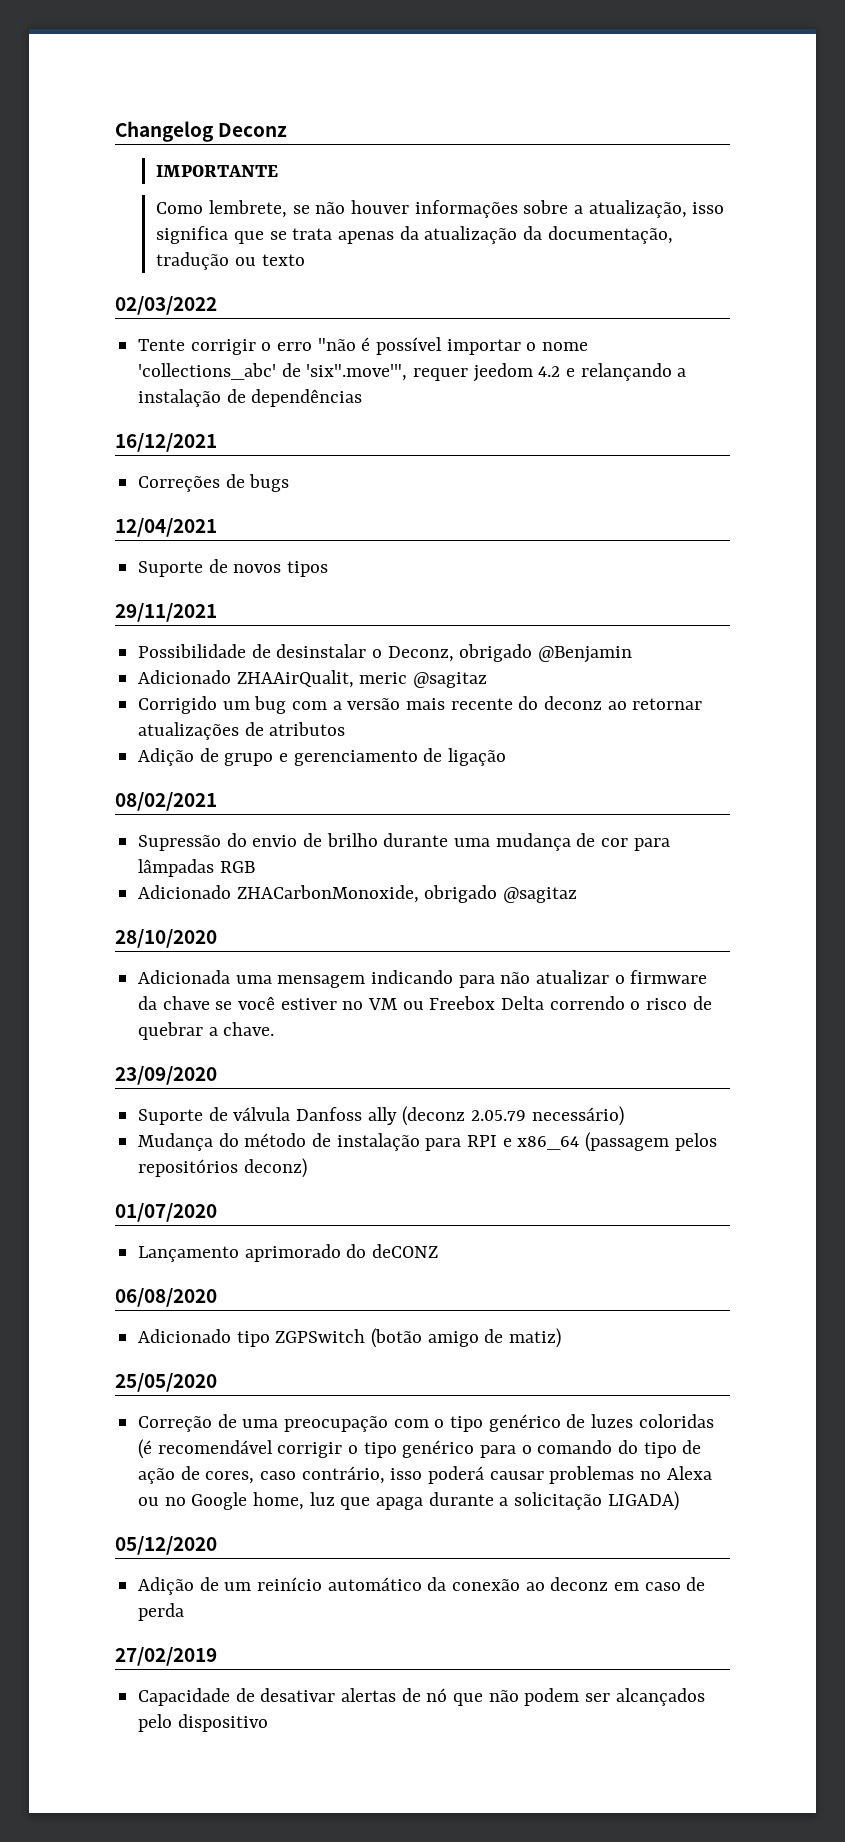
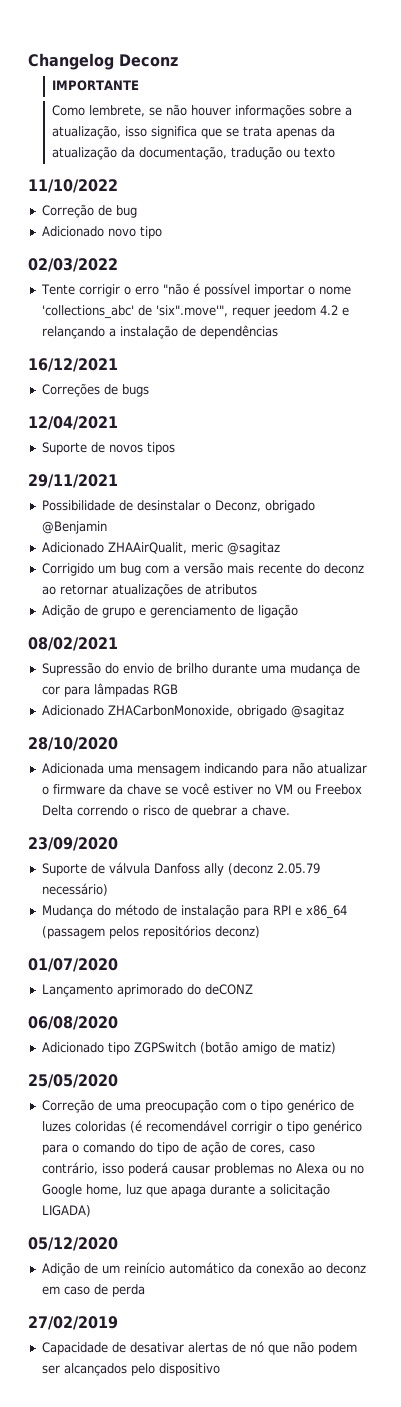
(305, 260) none -> [28,179,118,193] [41,204,137,218] [41,226,162,239] // 11/10/2022 // Correção de bug // Adicionado novo tipo

